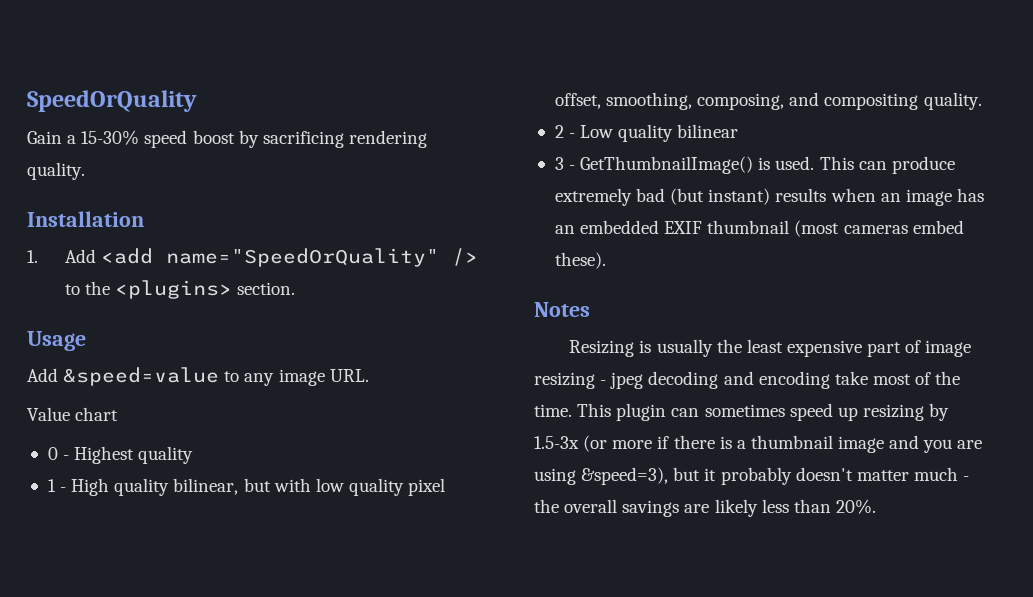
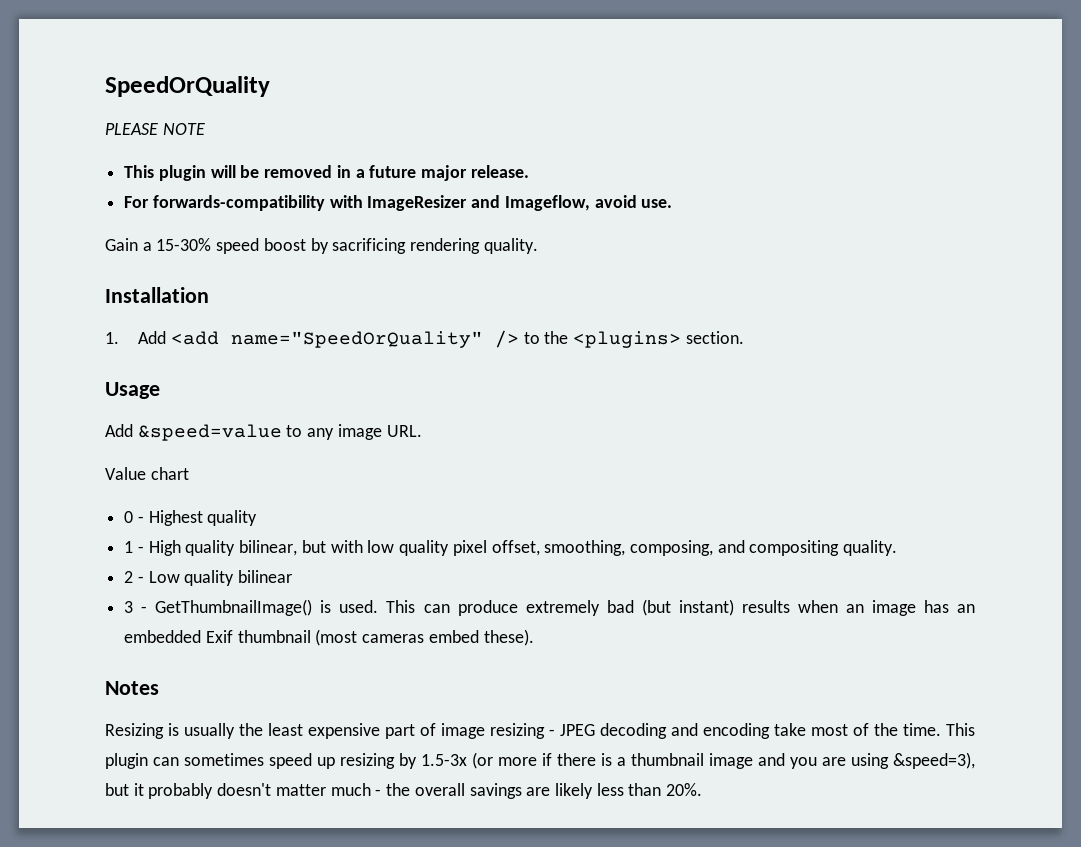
(197, 101) none -> [105,123,205,135] [124,165,529,181] [124,195,673,211] // PLEASE NOTE // This plugin will be removed in a future major release. // For forwards-compatibility with ImageResizer and Imageflow, avoid use.
[664,221,703,234] EXIF -> [205,630,233,643] Exif
[610,372,644,389] jpeg -> [560,724,595,736] JPEG

